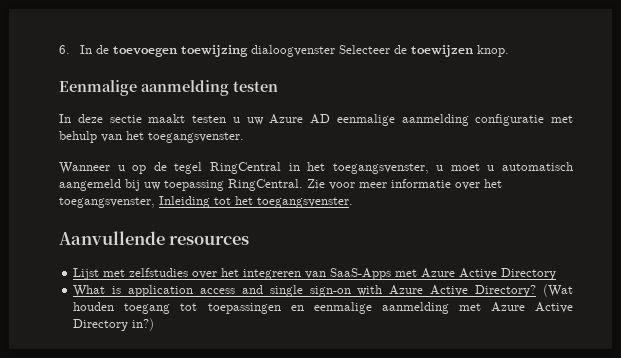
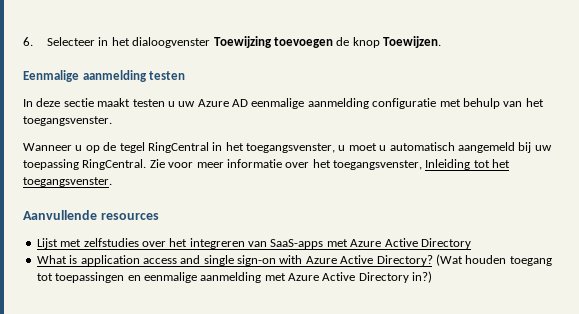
[79,45,509,57] In de toevoegen toewijzing dialoogvenster Selecteer de toewijzen knop. -> [47,36,442,48] Selecteer in het dialoogvenster Toewijzing toevoegen de knop Toewijzen.
[330,268,392,280] SaaS-Apps -> [270,239,324,249] SaaS-apps

